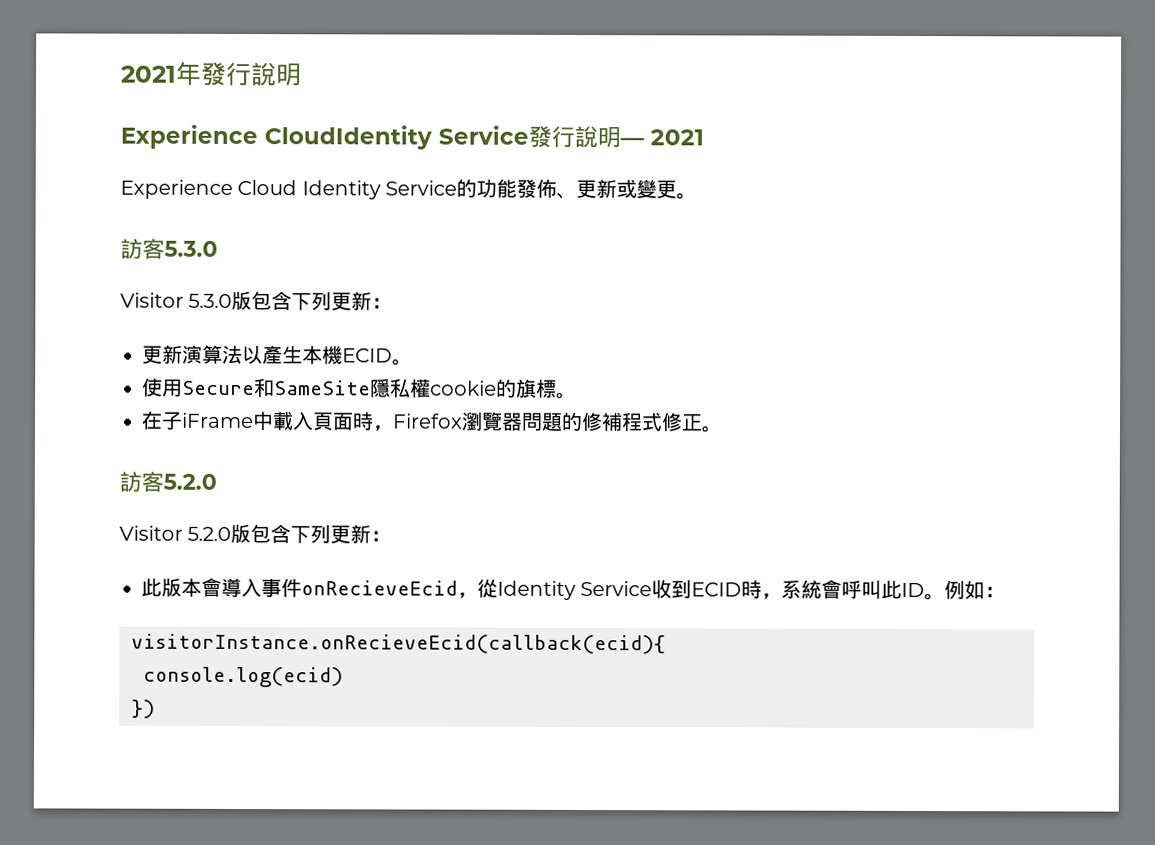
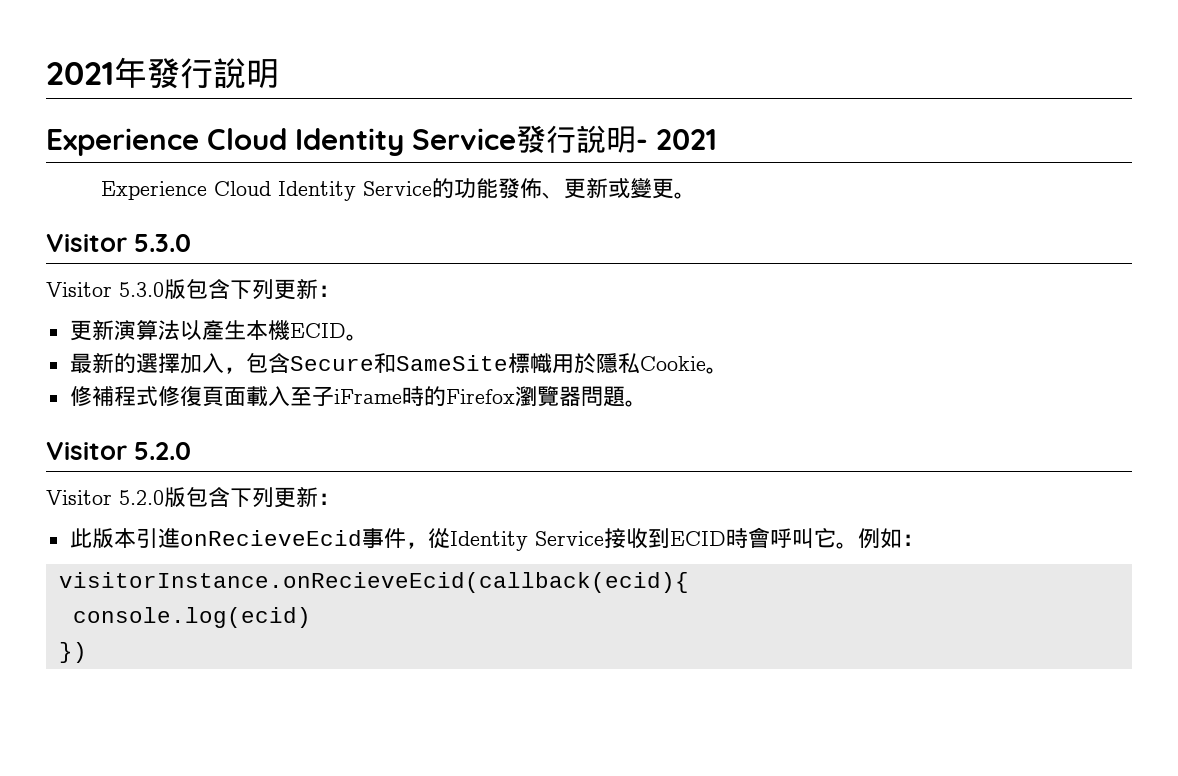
[264,125,432,150] CloudIdentity -> [207,128,404,156] Cloud Identity
[620,137,644,146] — -> [636,139,648,150] -
[120,238,165,260] 訪客 -> [46,234,127,252] Visitor
[142,377,577,399] [141,410,722,433] [119,471,164,493] 使用Secure和SameSite隱私權cookie的旗標。 // 在子iFrame中載入頁面時，Firefox瀏覽器問題的修補程式修正。 // 訪客 -> [69,353,728,374] [69,385,647,407] [46,442,127,460] 最新的選擇加入，包含Secure和SameSite標幟用於隱私Cookie。 // 修補程式修復頁面載入至子iFrame時的Firefox瀏覽器問題。 // Visitor
[201,577,458,598] 會導入事件onRecieveEcid -> [135,527,406,549] 引進onRecieveEcid事件
(653, 589) none -> [603,528,626,548] 接
[761,579,926,600] ，系統會呼叫此ID -> [747,527,836,548] 會呼叫它

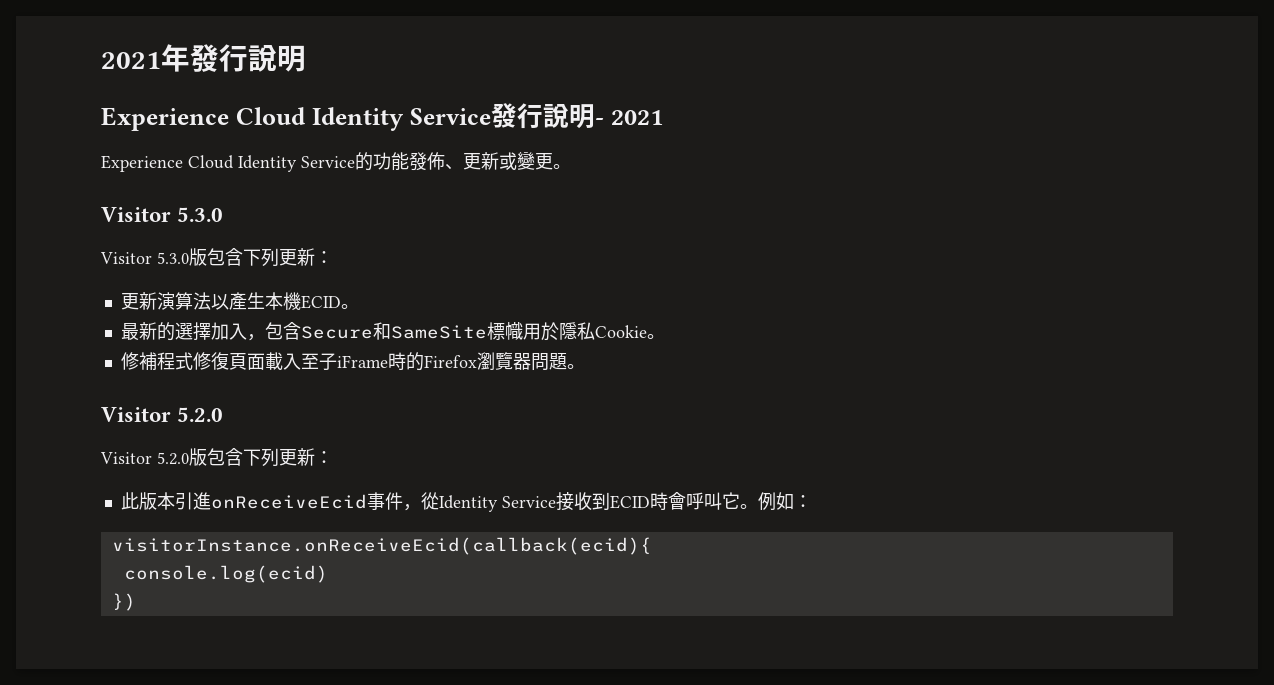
[179,530,362,546] onRecieveEcid -> [210,494,367,509] onReceiveEcid
[58,572,689,593] visitorInstance.onRecieveEcid(callback(ecid){ -> [111,537,652,555] visitorInstance.onReceiveEcid(callback(ecid){

